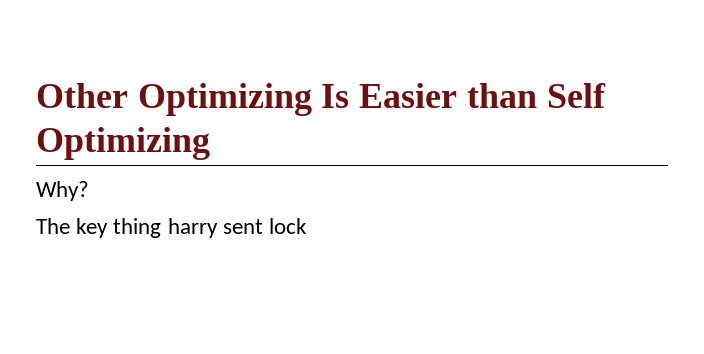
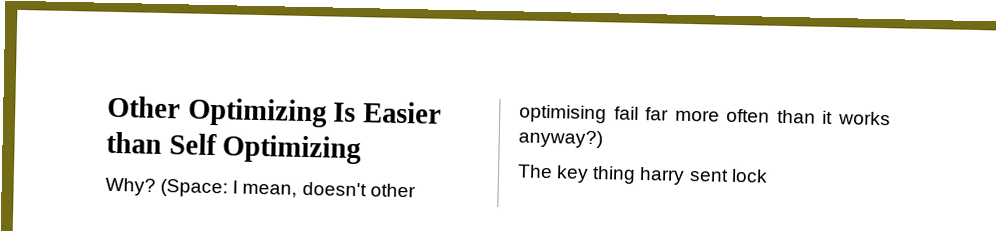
(89, 191) none -> [160,178,416,198] [519,104,891,126] [518,129,603,149] (Space: I mean, doesn't other optimising fail far more often than it works anyway?)

